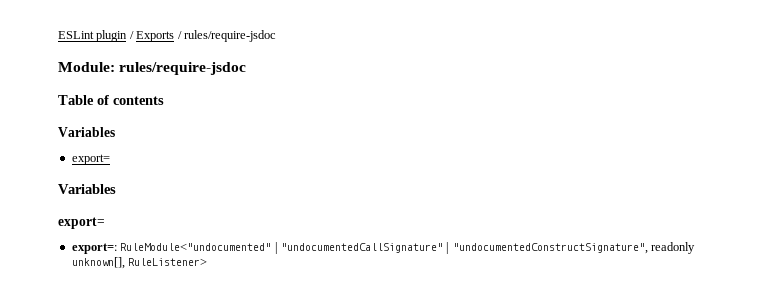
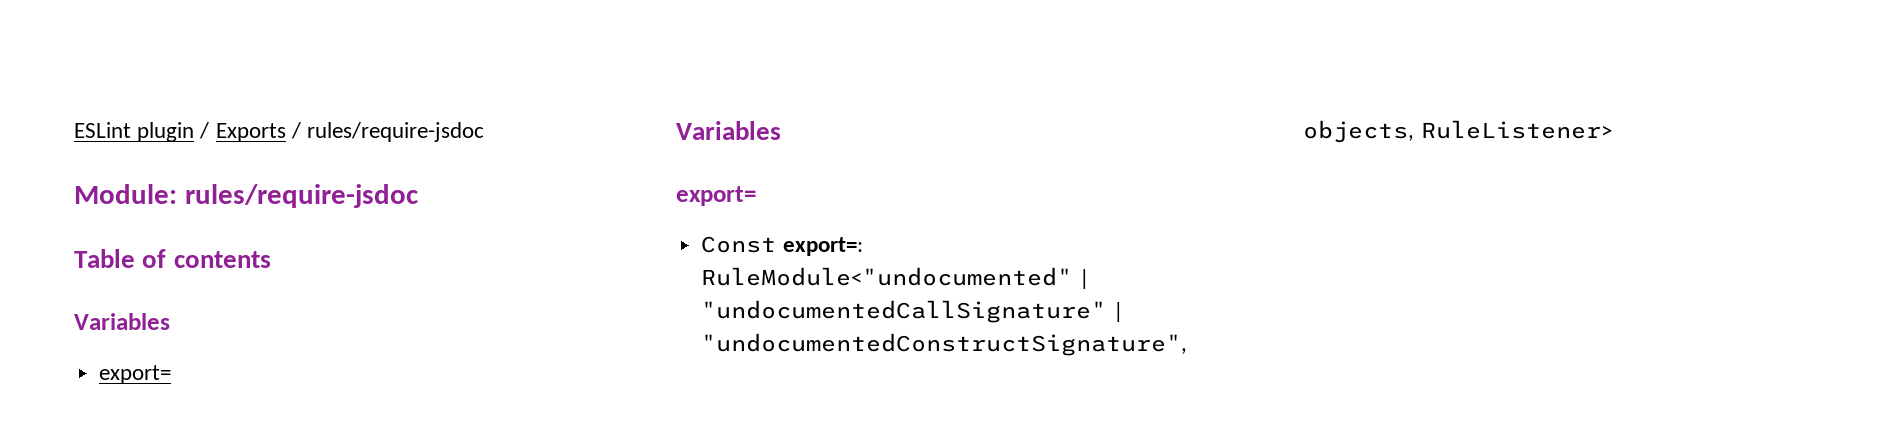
(105, 223) none -> [701,236,777,253] Const
[651,242,695,254] [71,257,125,269] readonly unknown[], -> [1303,120,1415,143] objects,

